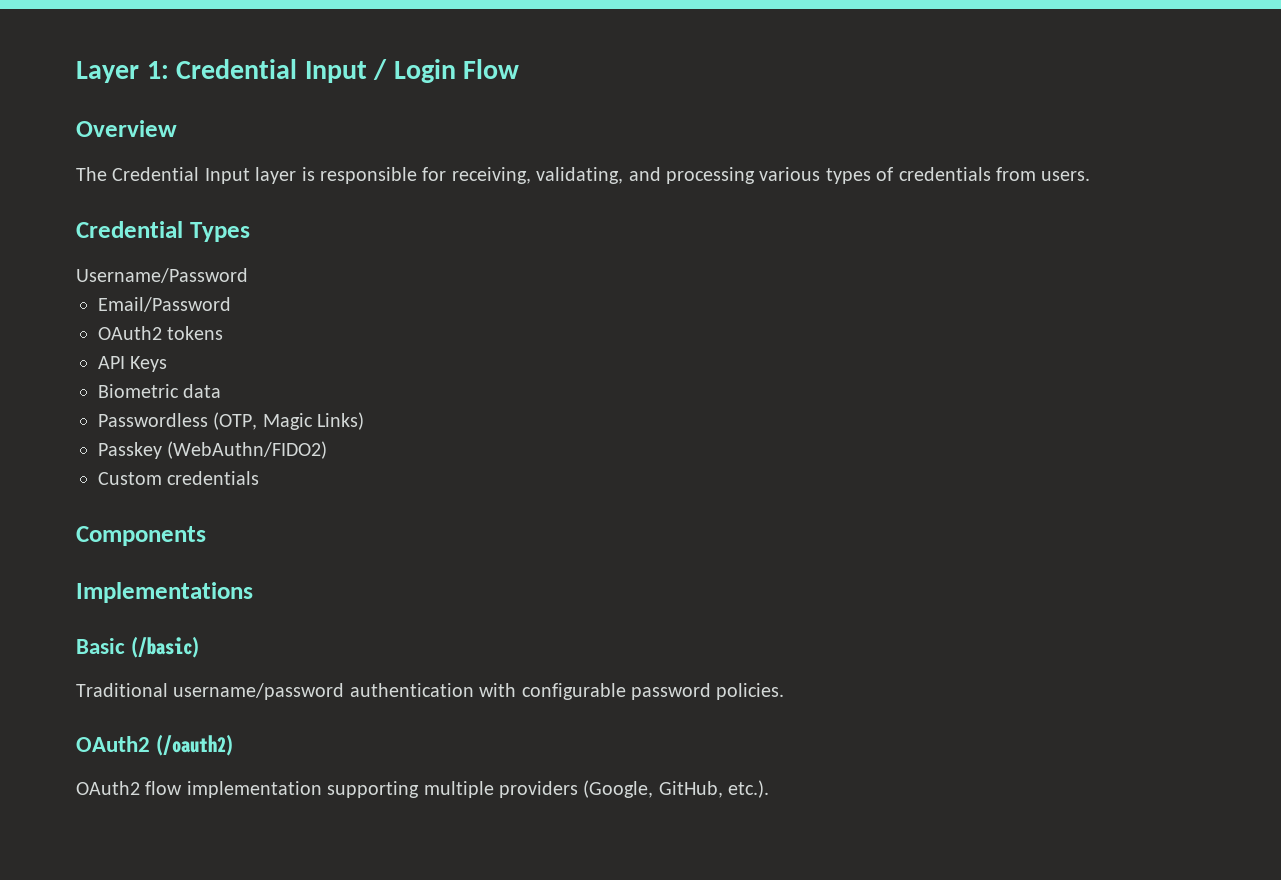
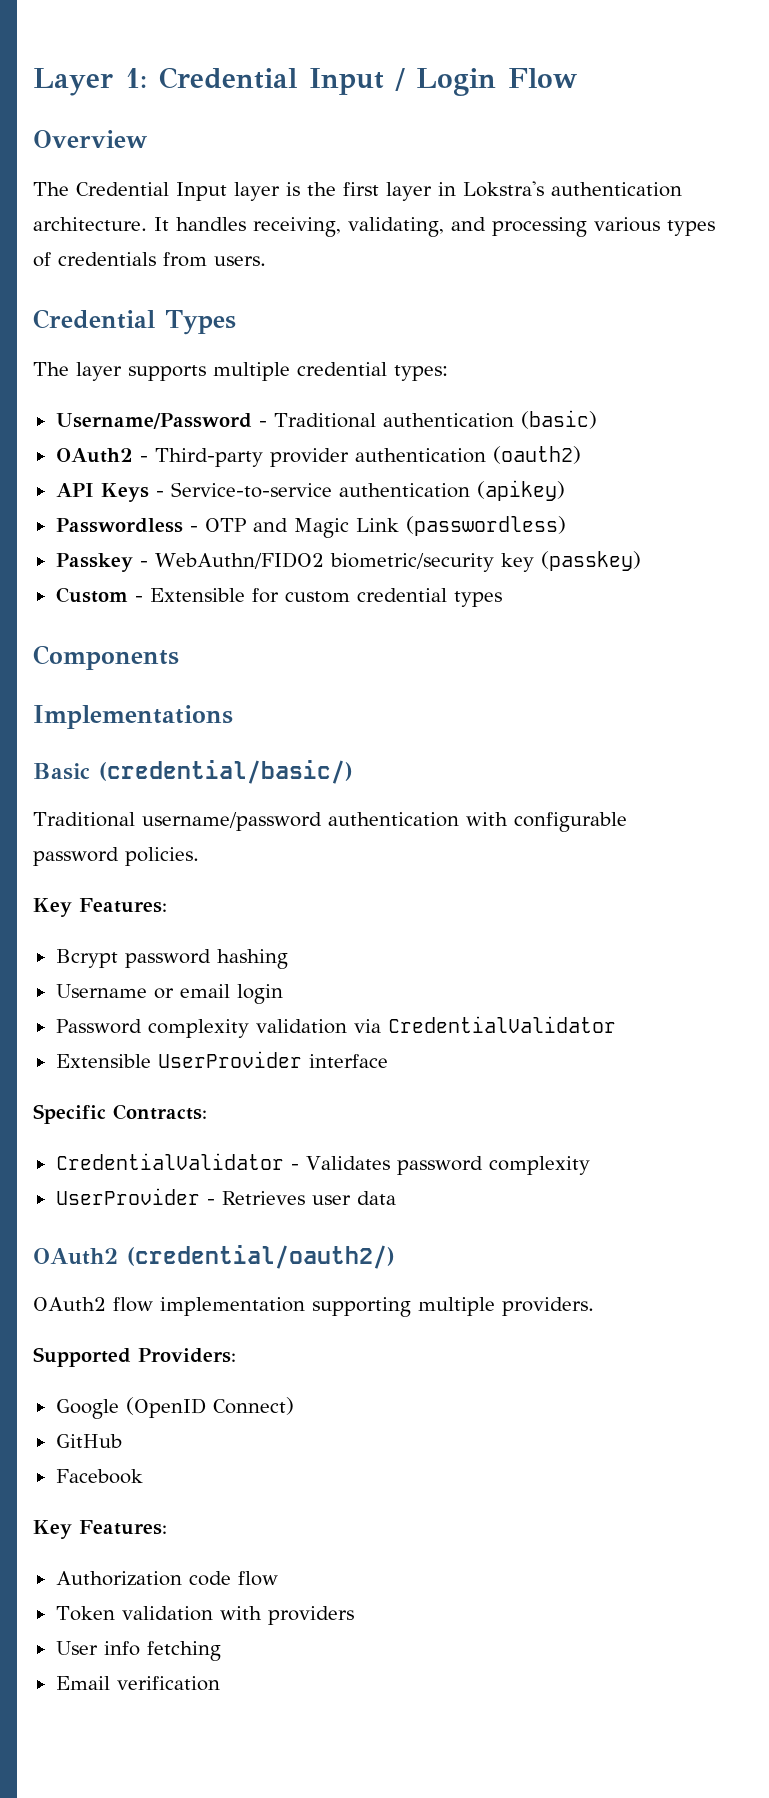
[320,167,447,184] responsible for -> [307,181,682,201] [33,217,246,231] the first layer in Lokstra's authentication architecture. It handles
[76,268,248,283] [98,297,231,312] [98,326,224,340] [98,356,168,372] [98,384,222,398] [98,412,365,430] [98,441,328,459] [98,471,260,485] Username/Password // Email/Password // OAuth2 tokens // API Keys // Biometric data // Passwordless (OTP, Magic Links) // Passkey (WebAuthn/FIDO2) // Custom credentials -> [33,362,448,381] [55,410,597,429] [55,446,581,467] [55,480,565,502] [55,516,566,538] [55,551,641,572] [55,587,502,607] The layer supports multiple credential types: // Username/Password - Traditional authentication (basic) // OAuth2 - Third-party provider authentication (oauth2) // API Keys - Service-to-service authentication (apikey) // Passwordless - OTP and Magic Link (passwordless) // Passkey - WebAuthn/FIDO2 biometric/security key (passkey) // Custom - Extensible for custom credential types
[131,636,200,658] (/basic) -> [99,760,353,784] (credential/basic/)
[76,734,234,756] // OAuth2 (/oauth2) -> [33,898,167,917] [55,949,288,969] [55,984,283,1004] [55,1016,616,1038] [55,1051,388,1068] [33,1104,207,1124] [55,1153,590,1175] [55,1188,396,1205] [33,1245,395,1269] // Key Features: // Bcrypt password hashing // Username or email login // Password complexity validation via CredentialValidator // Extensible UserProvider interface // Specific Contracts: // CredentialValidator - Validates password complexity // UserProvider - Retrieves user data // OAuth2 (credential/oauth2/)
[499,780,770,798] providers (Google, GitHub, etc.). -> [502,1297,594,1316] [33,1347,236,1367] [55,1397,294,1419] [55,1434,122,1448] [55,1469,143,1484] [33,1520,167,1539] [55,1571,278,1586] [55,1606,354,1625] [55,1641,221,1661] [55,1676,220,1691] providers. // Supported Providers: // Google (OpenID Connect) // GitHub // Facebook // Key Features: // Authorization code flow // Token validation with providers // User info fetching // Email verification

